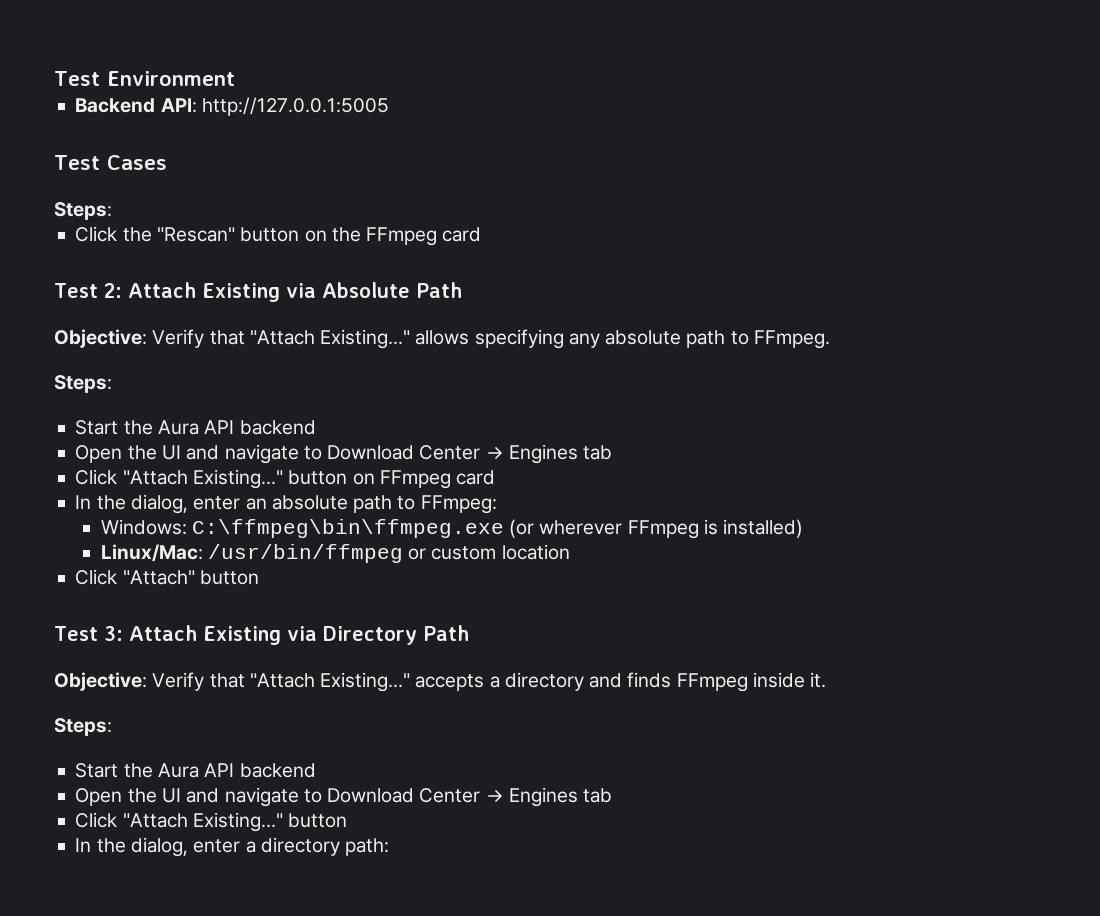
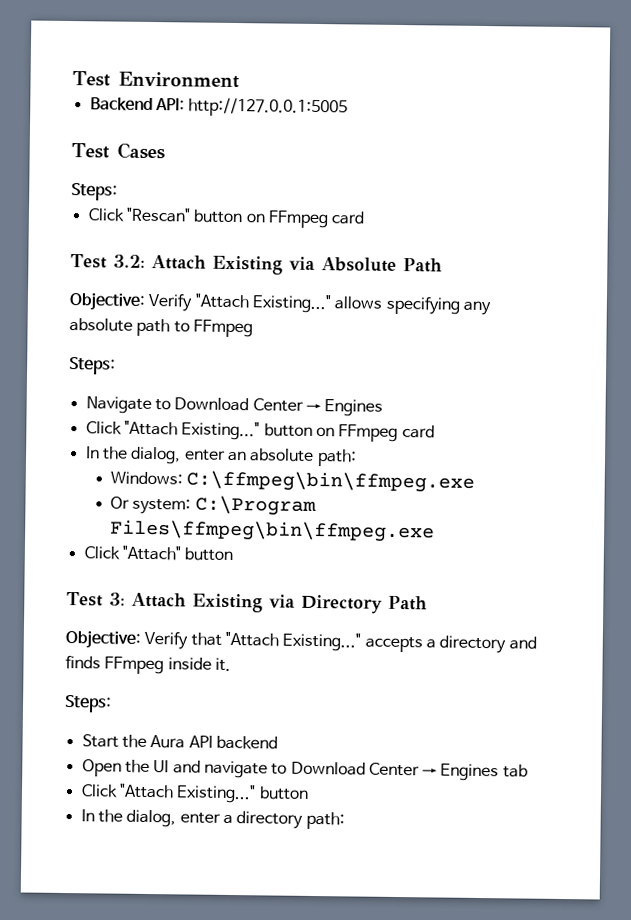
[122,227,152,242] the -> (125, 215) none
[331,227,361,242] the -> (265, 218) none
[103,283,122,298] 2: -> [112,254,145,268] 3.2:
[209,330,245,345] that -> (193, 302) none
[753,330,830,349] [54,375,112,393] [75,420,316,435] [75,444,613,464] FFmpeg. // Steps: // Start the Aura API backend // Open the UI and navigate to Download Center → Engines tab -> [192,319,253,338] [69,357,116,375] [85,396,384,417] FFmpeg // Steps: // Navigate to Download Center → Engines
[353,495,497,514] path to FFmpeg: -> [316,449,357,467] path:
[509,519,804,539] [100,544,570,563] (or wherever FFmpeg is installed) // Linux/Mac: /usr/bin/ffmpeg or custom location -> [110,495,317,517] [110,519,436,543] // Or system: C:\Program Files\ffmpeg\bin\ffmpeg.exe

